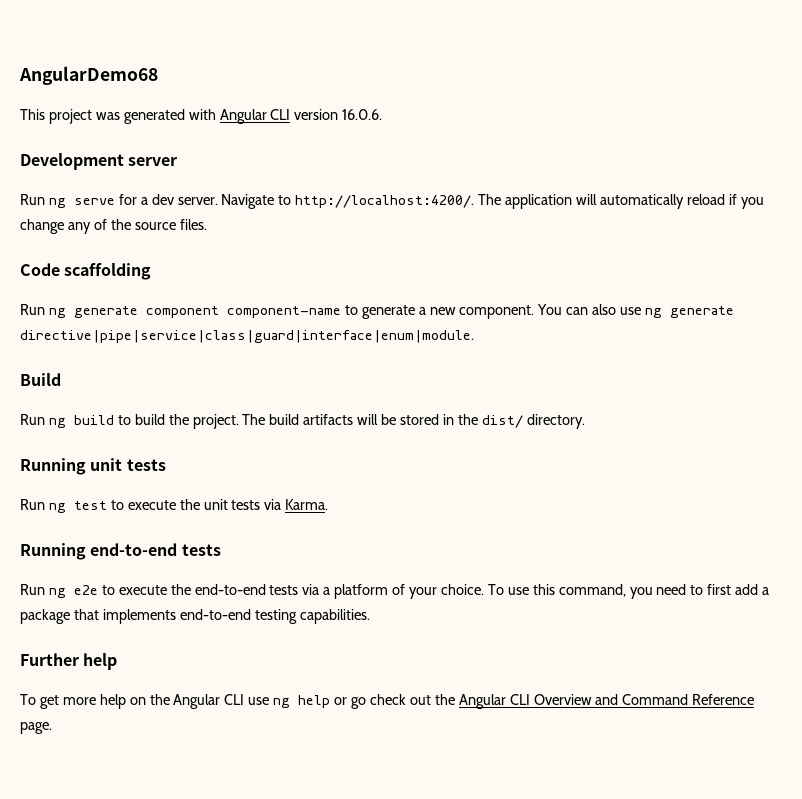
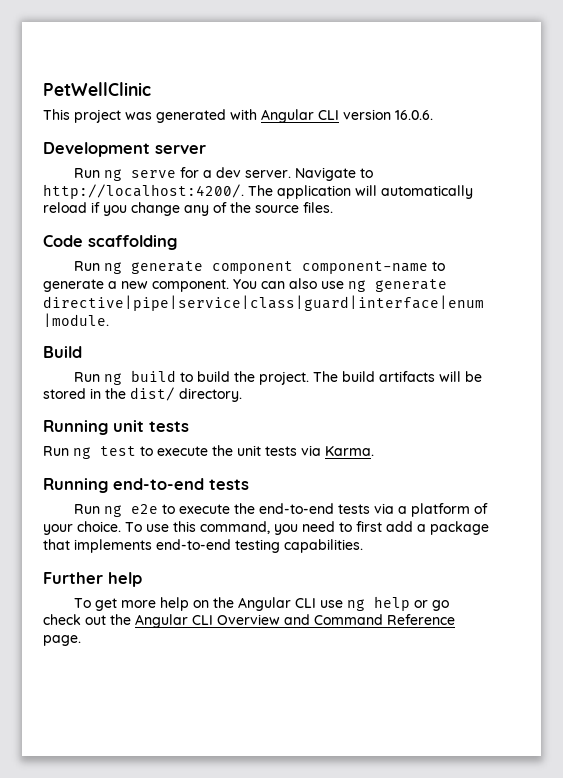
[19,66,158,85] AngularDemo68 -> [43,82,151,96] PetWellClinic

